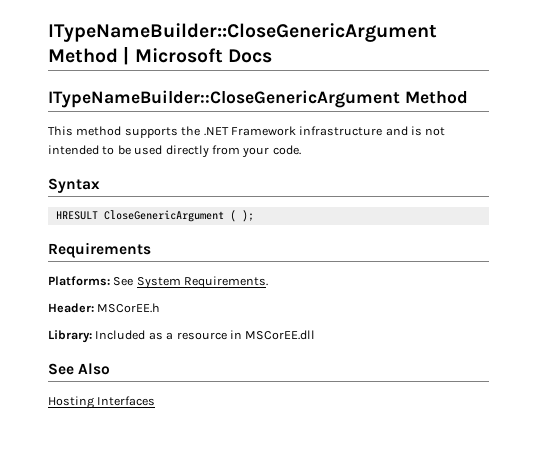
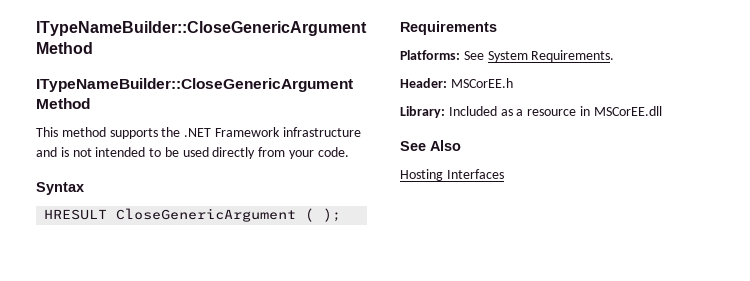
[48,23,437,42] [48,47,272,65] ITypeNameBuilder::CloseGenericArgument Method | Microsoft Docs -> [36,21,367,36] [36,42,93,54] ITypeNameBuilder::CloseGenericArgument Method

